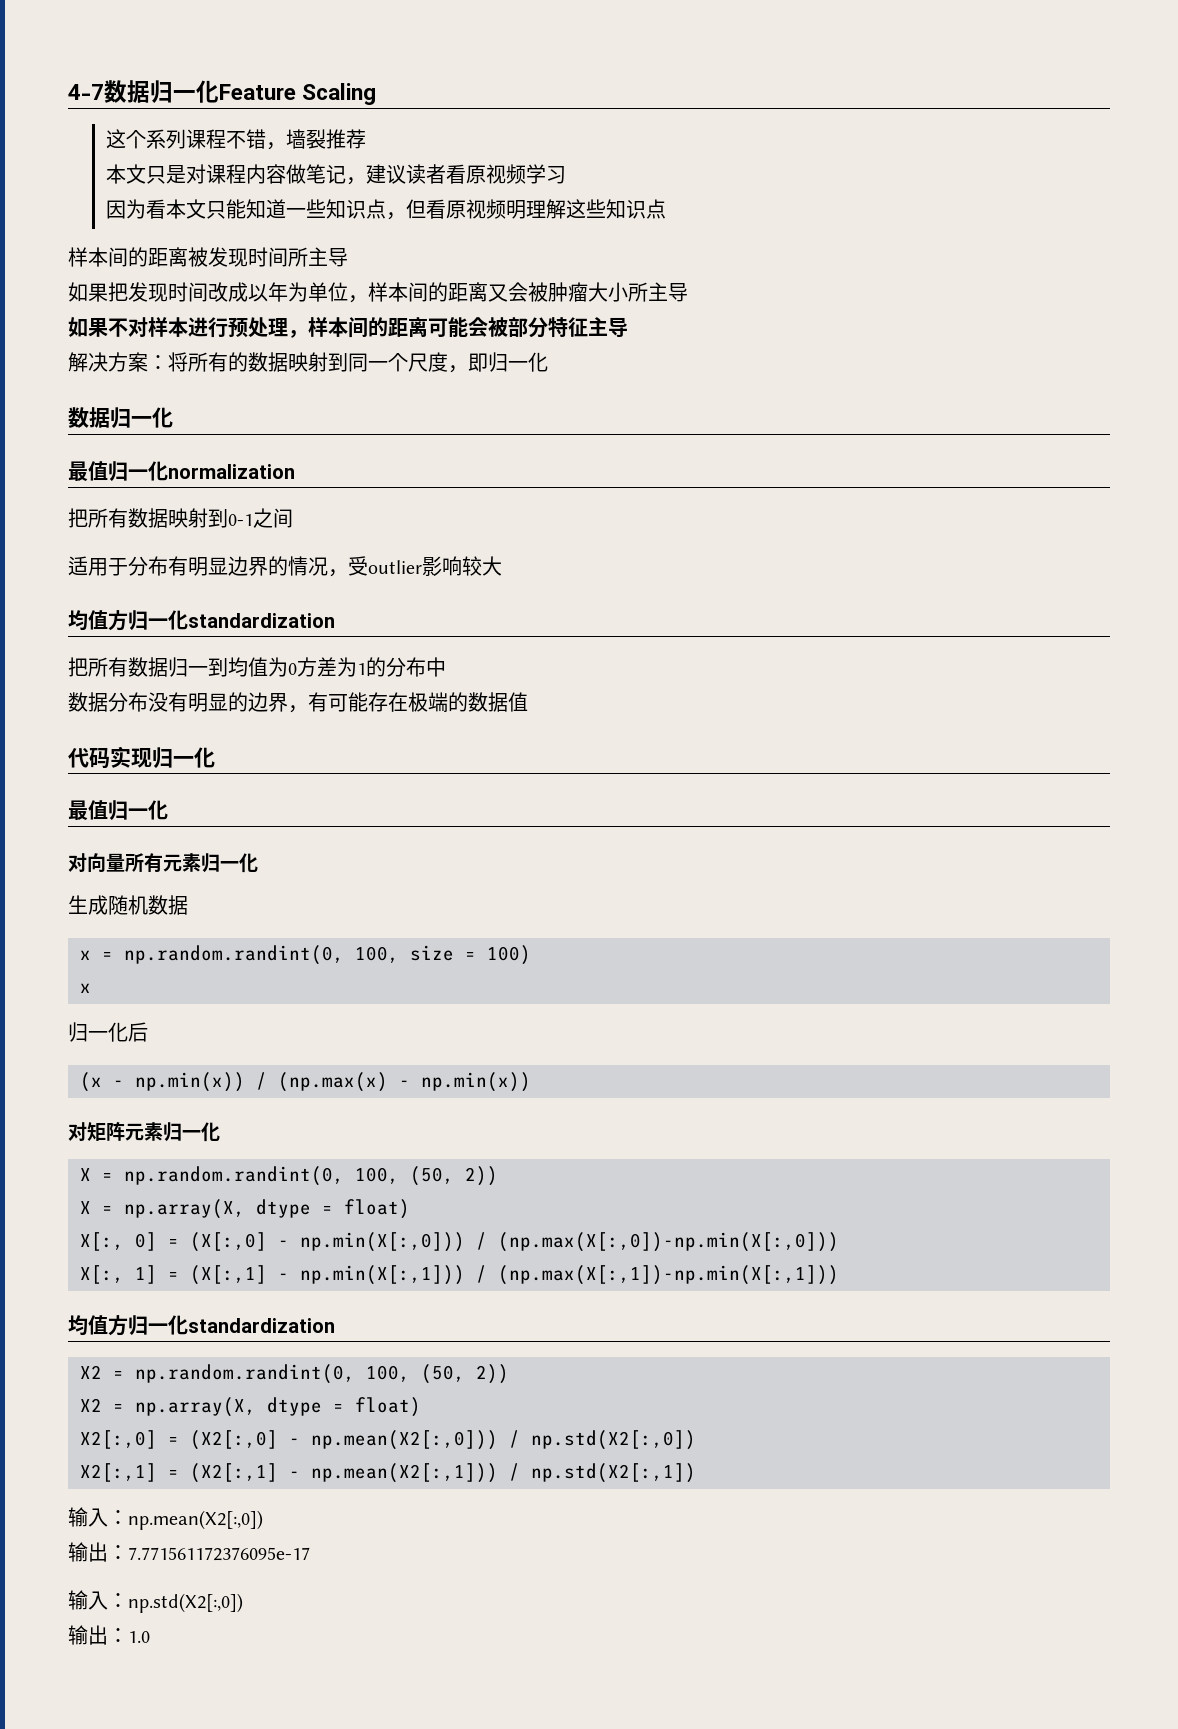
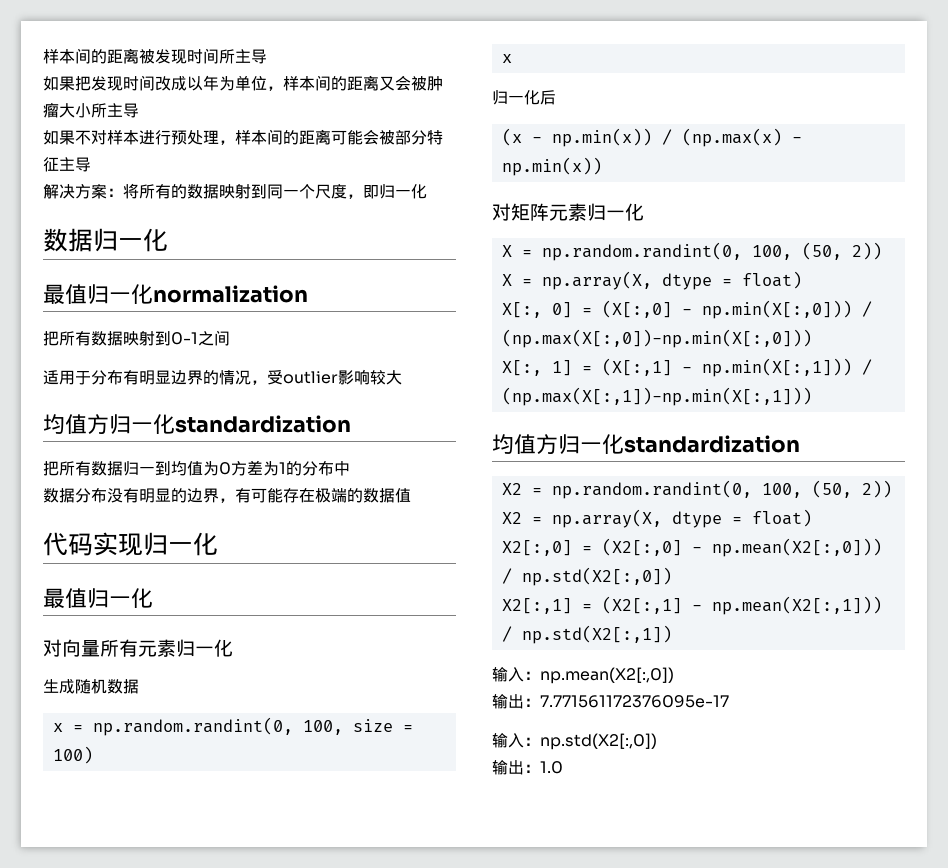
[68,80,377,105] [106,129,367,150] [106,164,567,185] [106,199,667,220] 4-7数据归一化Feature Scaling // 这个系列课程不错，墙裂推荐 // 本文只是对课程内容做笔记，建议读者看原视频学习 // 因为看本文只能知道一些知识点，但看原视频明理解这些知识点 // -> (43, 56) none

